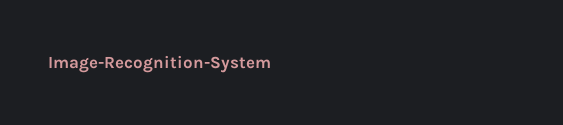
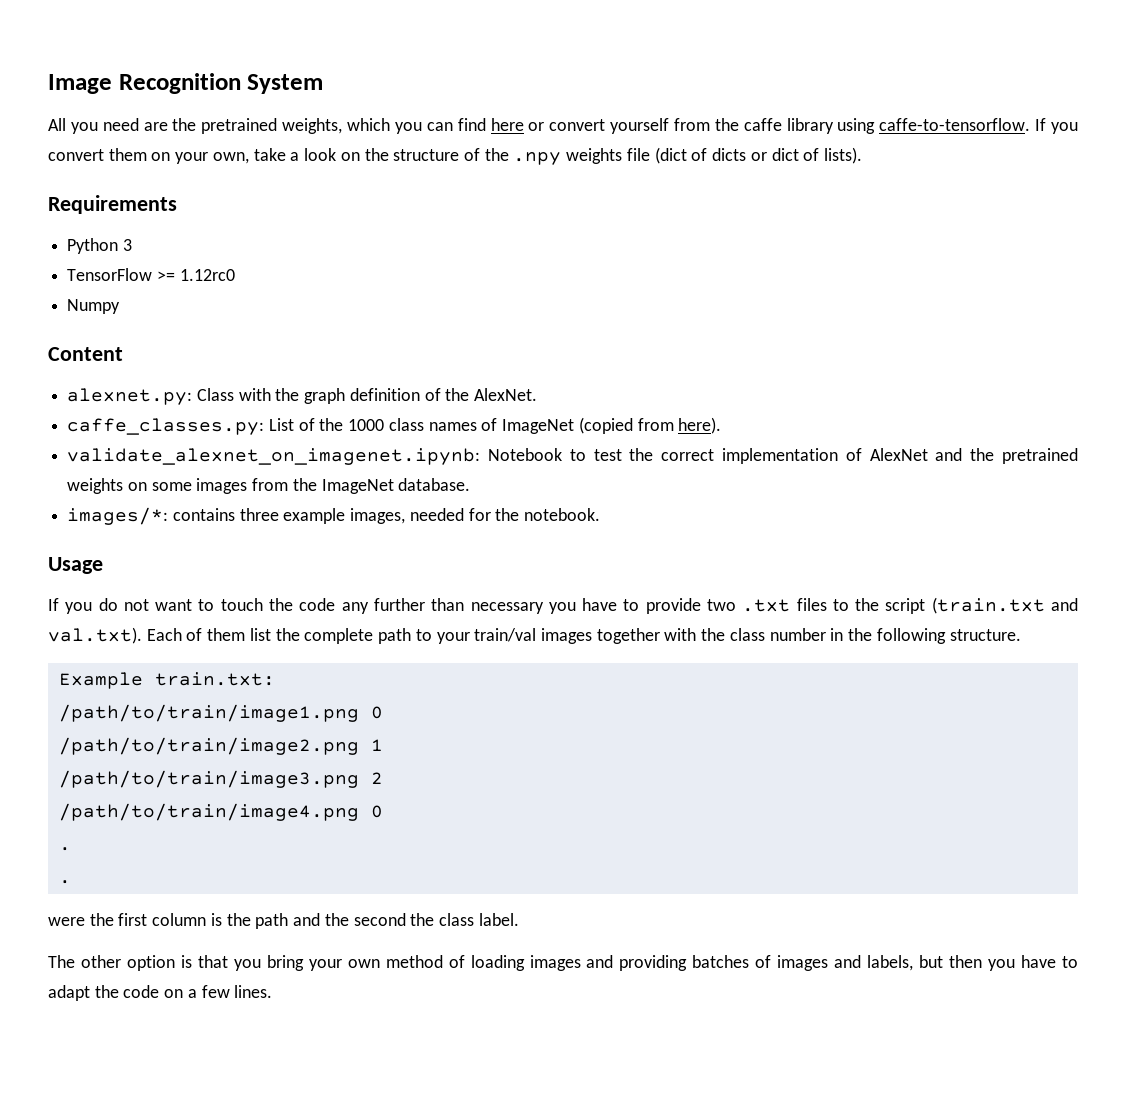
[48,55,271,73] Image-Recognition-System -> [48,73,324,94] [48,118,1078,134] [48,147,862,165] [48,195,177,214] [67,238,132,254] [67,268,235,281] [67,299,121,314] [48,347,123,361] [67,388,538,405] [67,417,722,435] [67,448,1078,465] [67,478,471,494] [67,507,601,525] [48,557,103,574] [48,597,1078,614] [48,627,1021,644] [58,672,275,689] [58,704,383,722] [58,737,383,755] [58,770,383,788] [58,803,383,821] [58,847,71,851] [58,880,71,884] [48,913,519,929] [48,955,1079,971] [48,985,273,1001] Image Recognition System // All you need are the pretrained weights, which you can find here or convert yourself from the caffe library using caffe-to-tensorflow. If you convert them on your own, take a look on the structure of the .npy weights file (dict of dicts or dict of lists). // Requirements // Python 3 // TensorFlow >= 1.12rc0 // Numpy // Content // alexnet.py: Class with the graph definition of the AlexNet. // caffe_classes.py: List of the 1000 class names of ImageNet (copied from here). // validate_alexnet_on_imagenet.ipynb: Notebook to test the correct implementation of AlexNet and the pretrained weights on some images from the ImageNet database. // images/*: contains three example images, needed for the notebook. // Usage // If you do not want to touch the code any further than necessary you have to provide two .txt files to the script (train.txt and val.txt). Each of them list the complete path to your train/val images together with the class number in the following structure. // Example train.txt: // /path/to/train/image1.png 0 // /path/to/train/image2.png 1 // /path/to/train/image3.png 2 // /path/to/train/image4.png 0 // . // . // were the first column is the path and the second the class label. // The other option is that you bring your own method of loading images and providing batches of images and labels, but then you have to adapt the code on a few lines.

